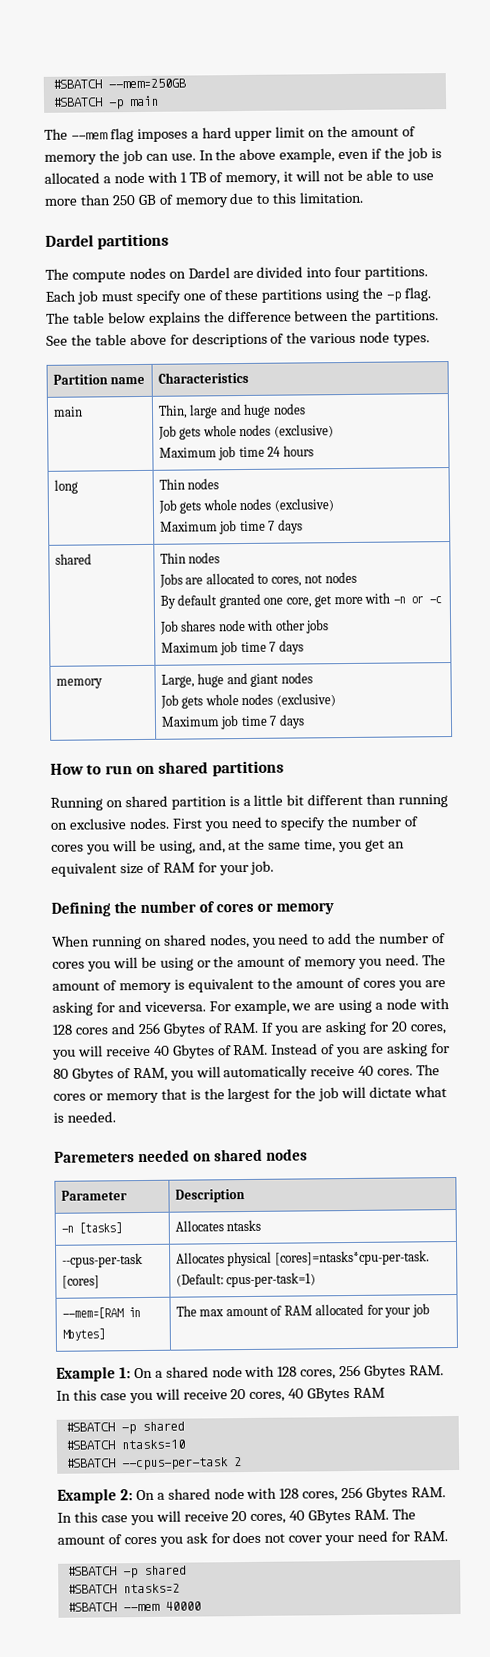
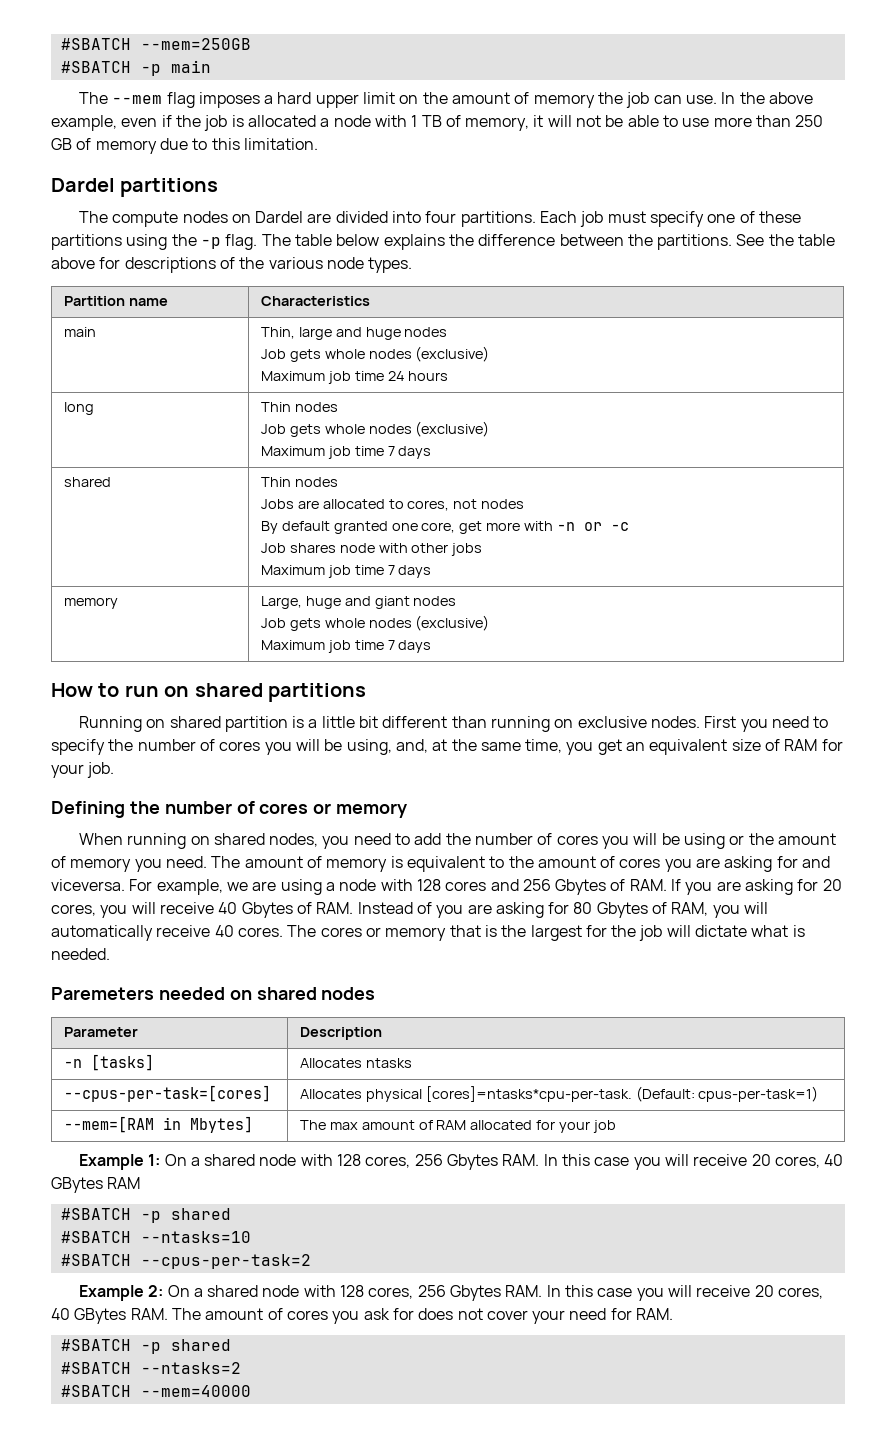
[61,1253,143,1268] [61,1275,100,1289] --cpus-per-task [cores] -> [63,1085,271,1102] --cpus-per-task=[cores]
[120,1439,185,1450] [65,1457,242,1471] ntasks=10 // #SBATCH --cpus-per-task 2 -> [140,1231,251,1243] [60,1254,311,1269] --ntasks=10 // #SBATCH --cpus-per-task=2
[122,1583,180,1594] [66,1601,201,1612] ntasks=2 // #SBATCH --mem 40000 -> [140,1362,241,1374] [60,1385,251,1397] --ntasks=2 // #SBATCH --mem=40000

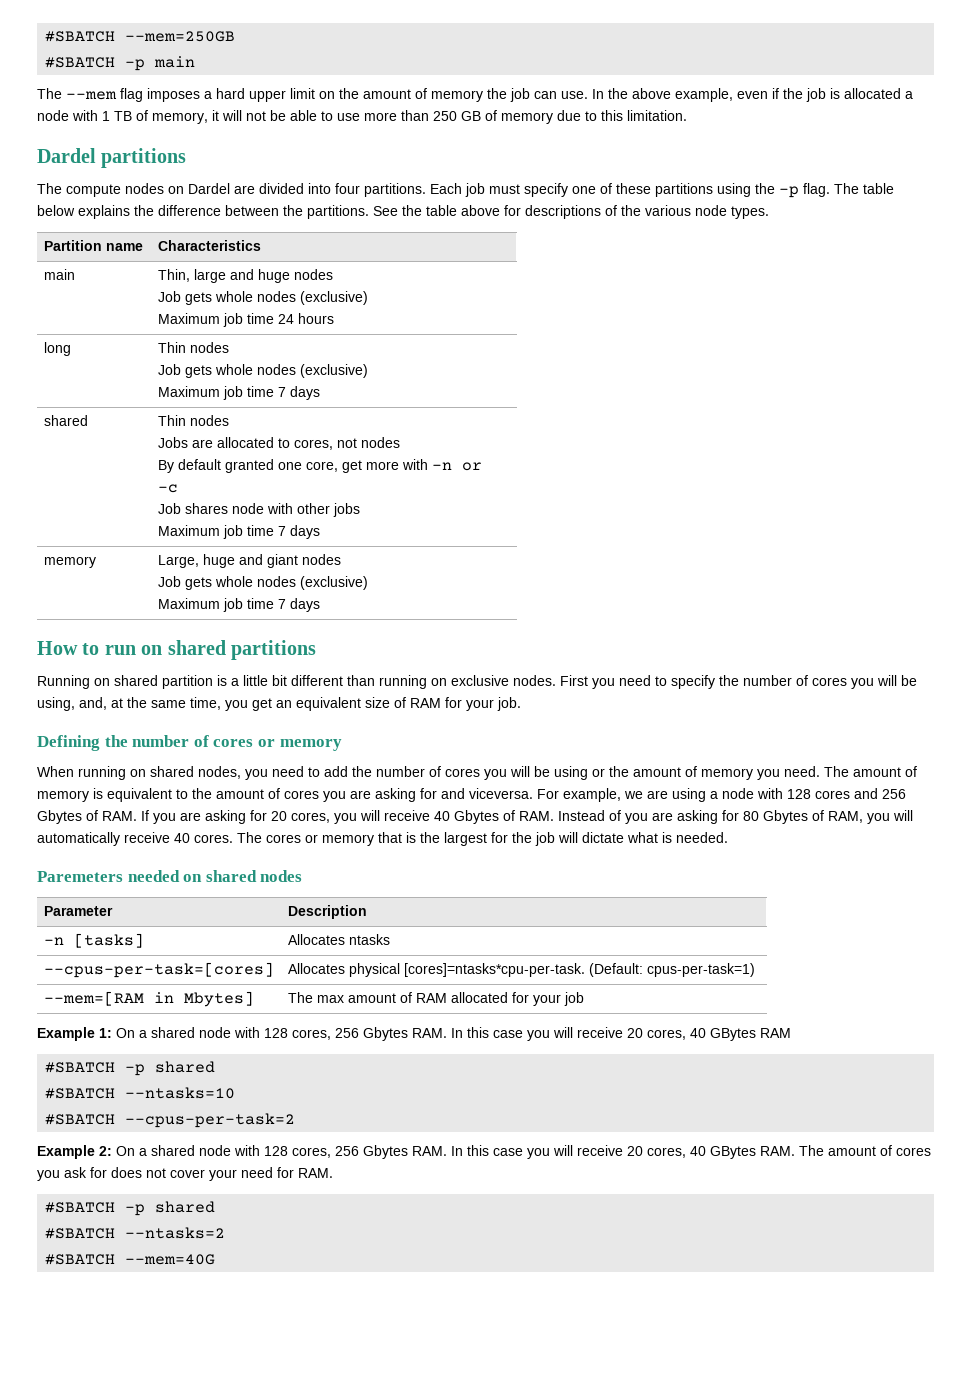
[140,1385,251,1397] --mem=40000 -> [125,1254,216,1265] --mem=40G

